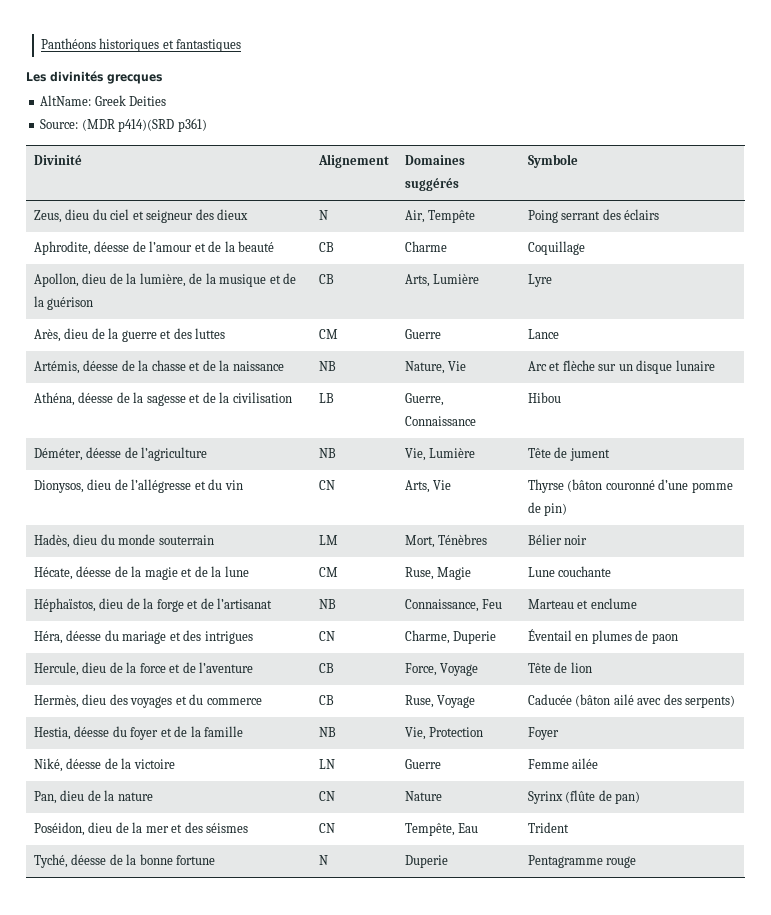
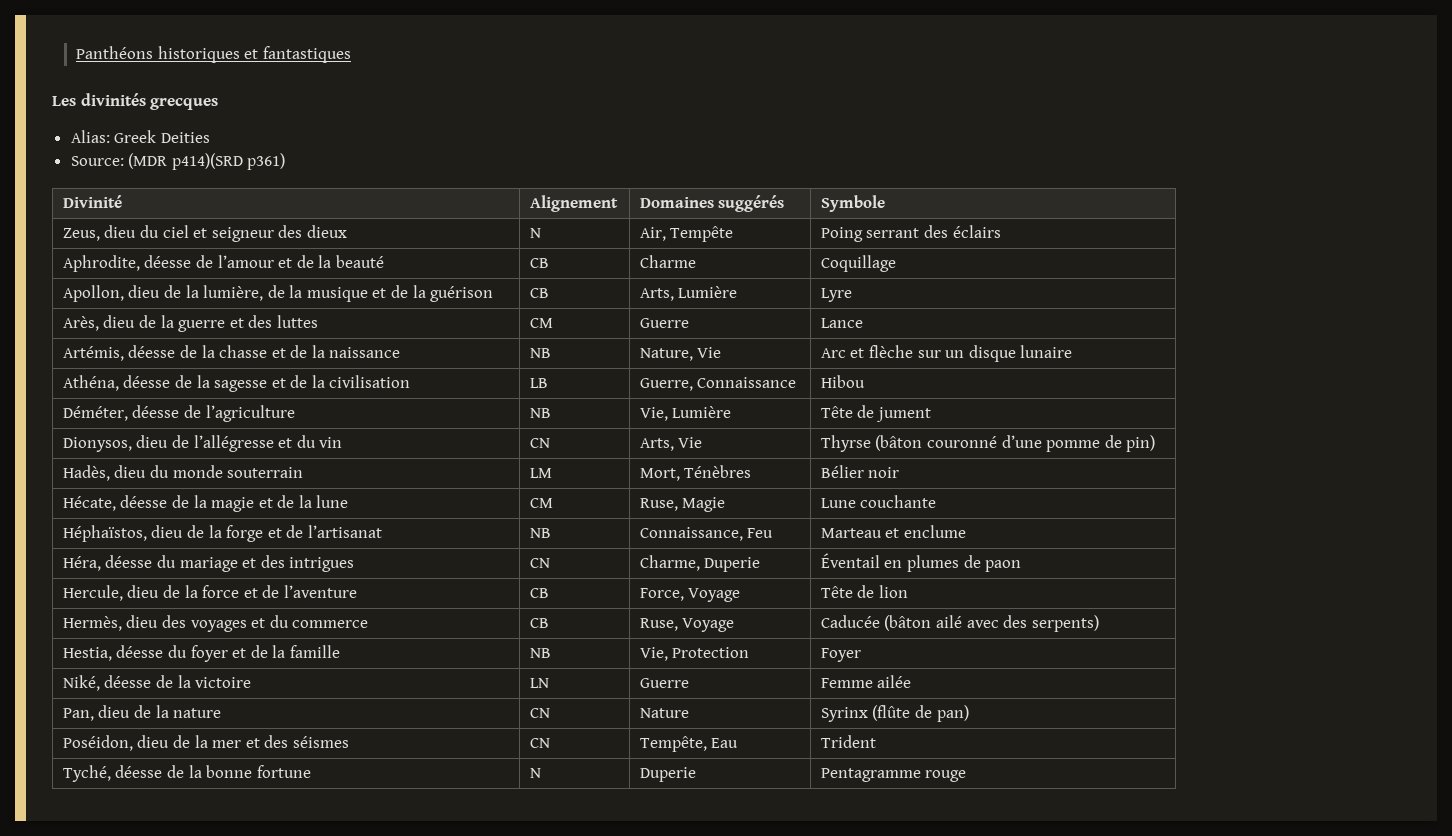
[40,95,92,106] AltName: -> [70,130,110,143] Alias:

